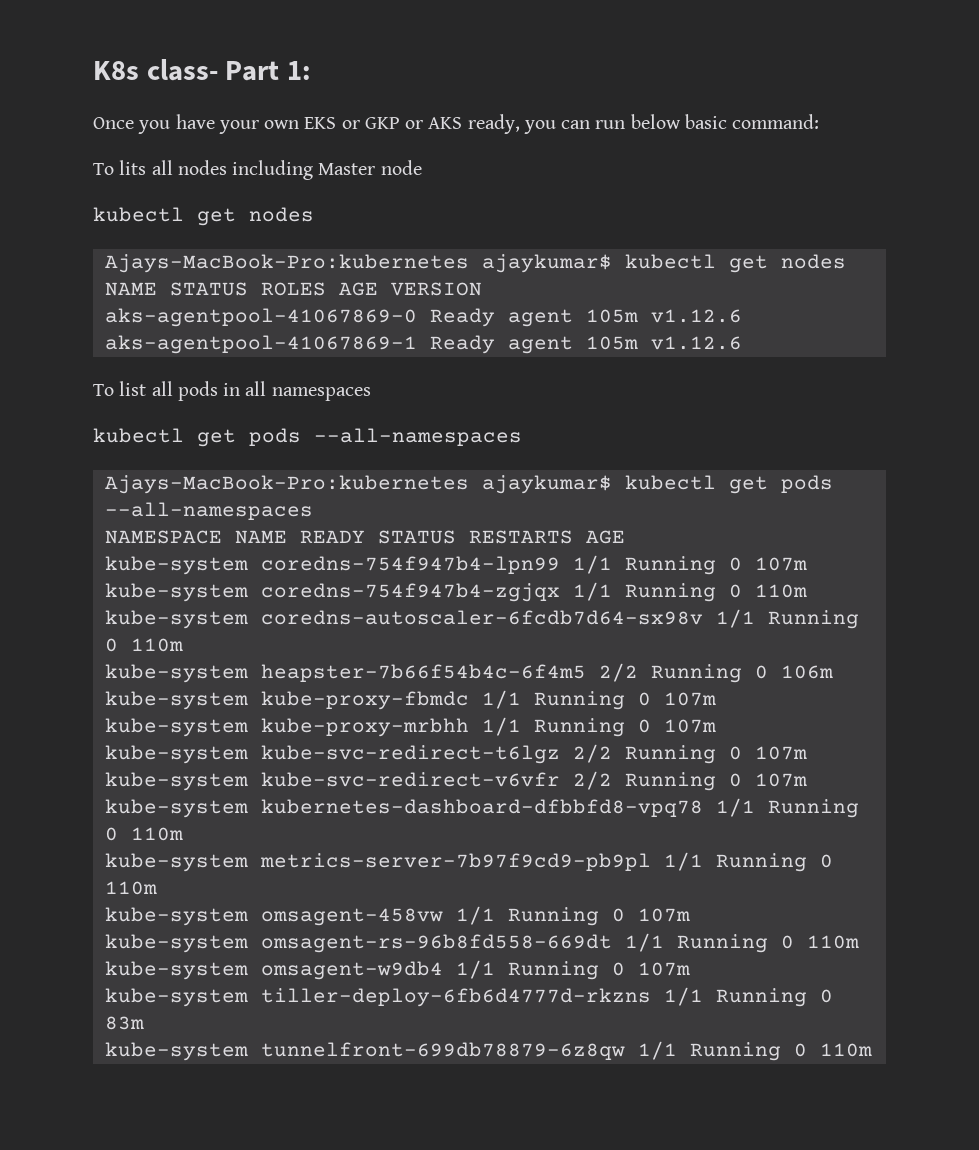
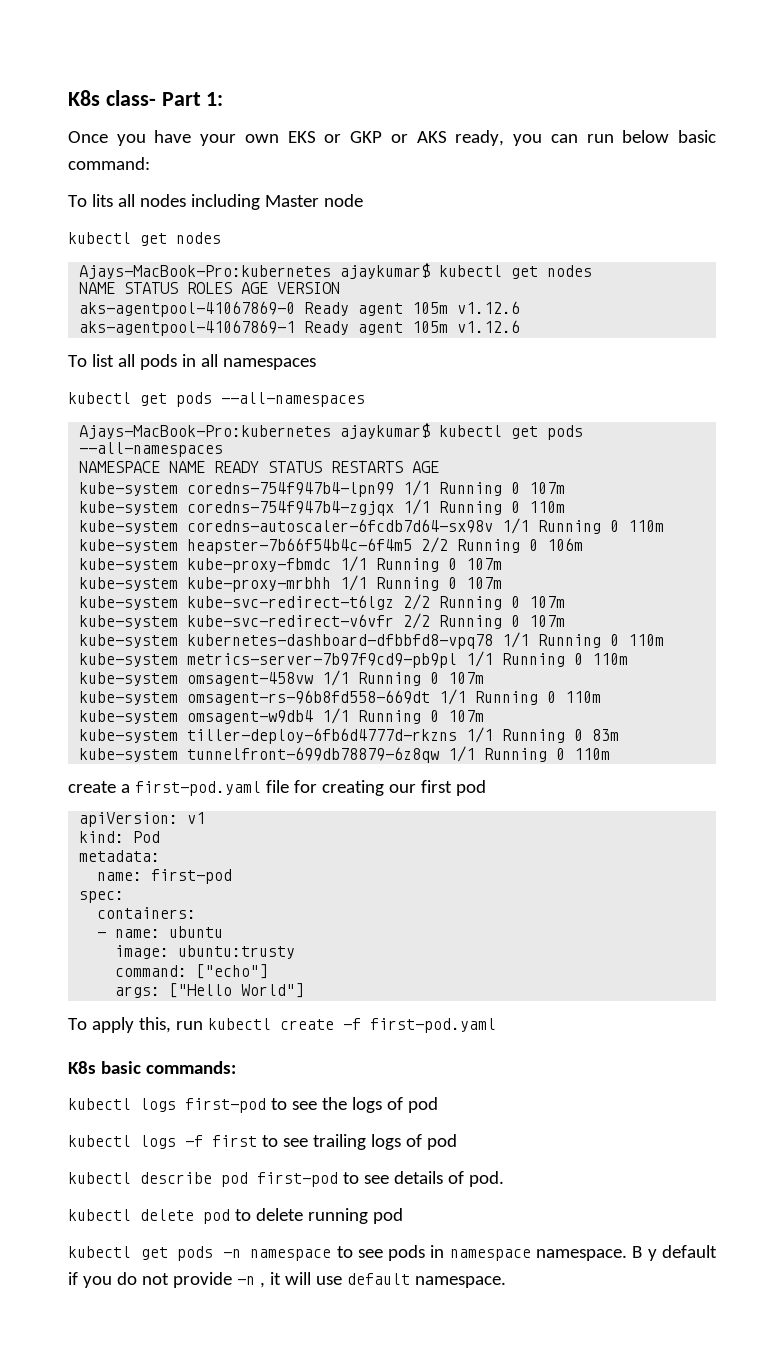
(872, 1050) none -> [68,780,486,796] [79,812,206,827] [79,831,161,843] [79,850,161,862] [97,869,233,884] [79,891,125,903] [97,907,197,919] [97,926,224,938] [115,945,296,959] [115,964,269,979] [115,983,305,998] [68,1017,496,1033] [68,1061,236,1074] [68,1097,438,1113] [68,1134,457,1150] [68,1171,504,1187] [68,1208,403,1224] [68,1245,717,1261] [68,1272,506,1288] // create a first-pod.yaml file for creating our first pod // apiVersion: v1 // kind: Pod // metadata: // name: first-pod // spec: // containers: // - name: ubuntu // image: ubuntu:trusty // command: ["echo"] // args: ["Hello World"] // To apply this, run kubectl create -f first-pod.yaml // K8s basic commands: // kubectl logs first-pod to see the logs of pod // kubectl logs -f first to see trailing logs of pod // kubectl describe pod first-pod to see details of pod. // kubectl delete pod to delete running pod // kubectl get pods -n namespace to see pods in namespace namespace. B y default if you do not provide -n , it will use default namespace.

